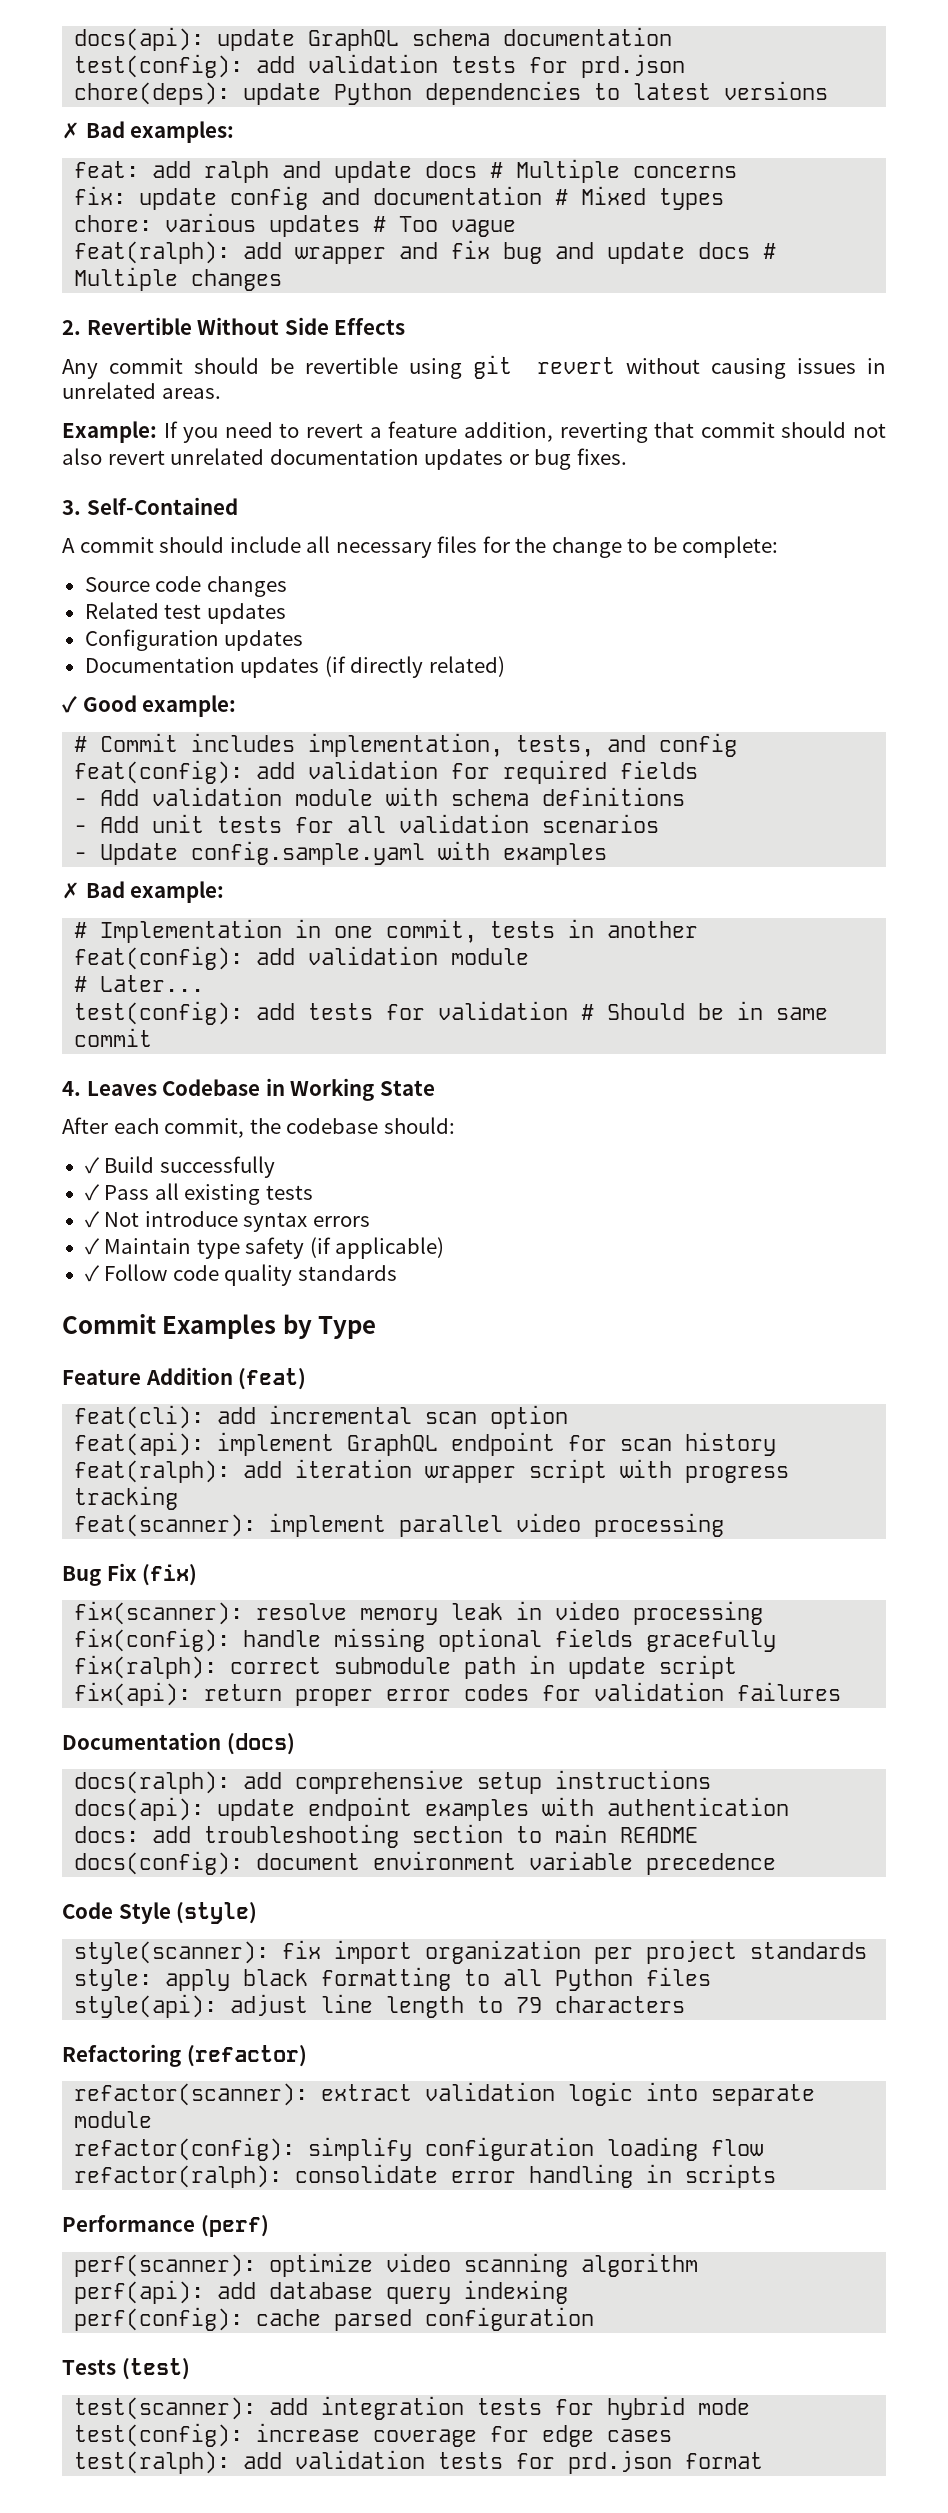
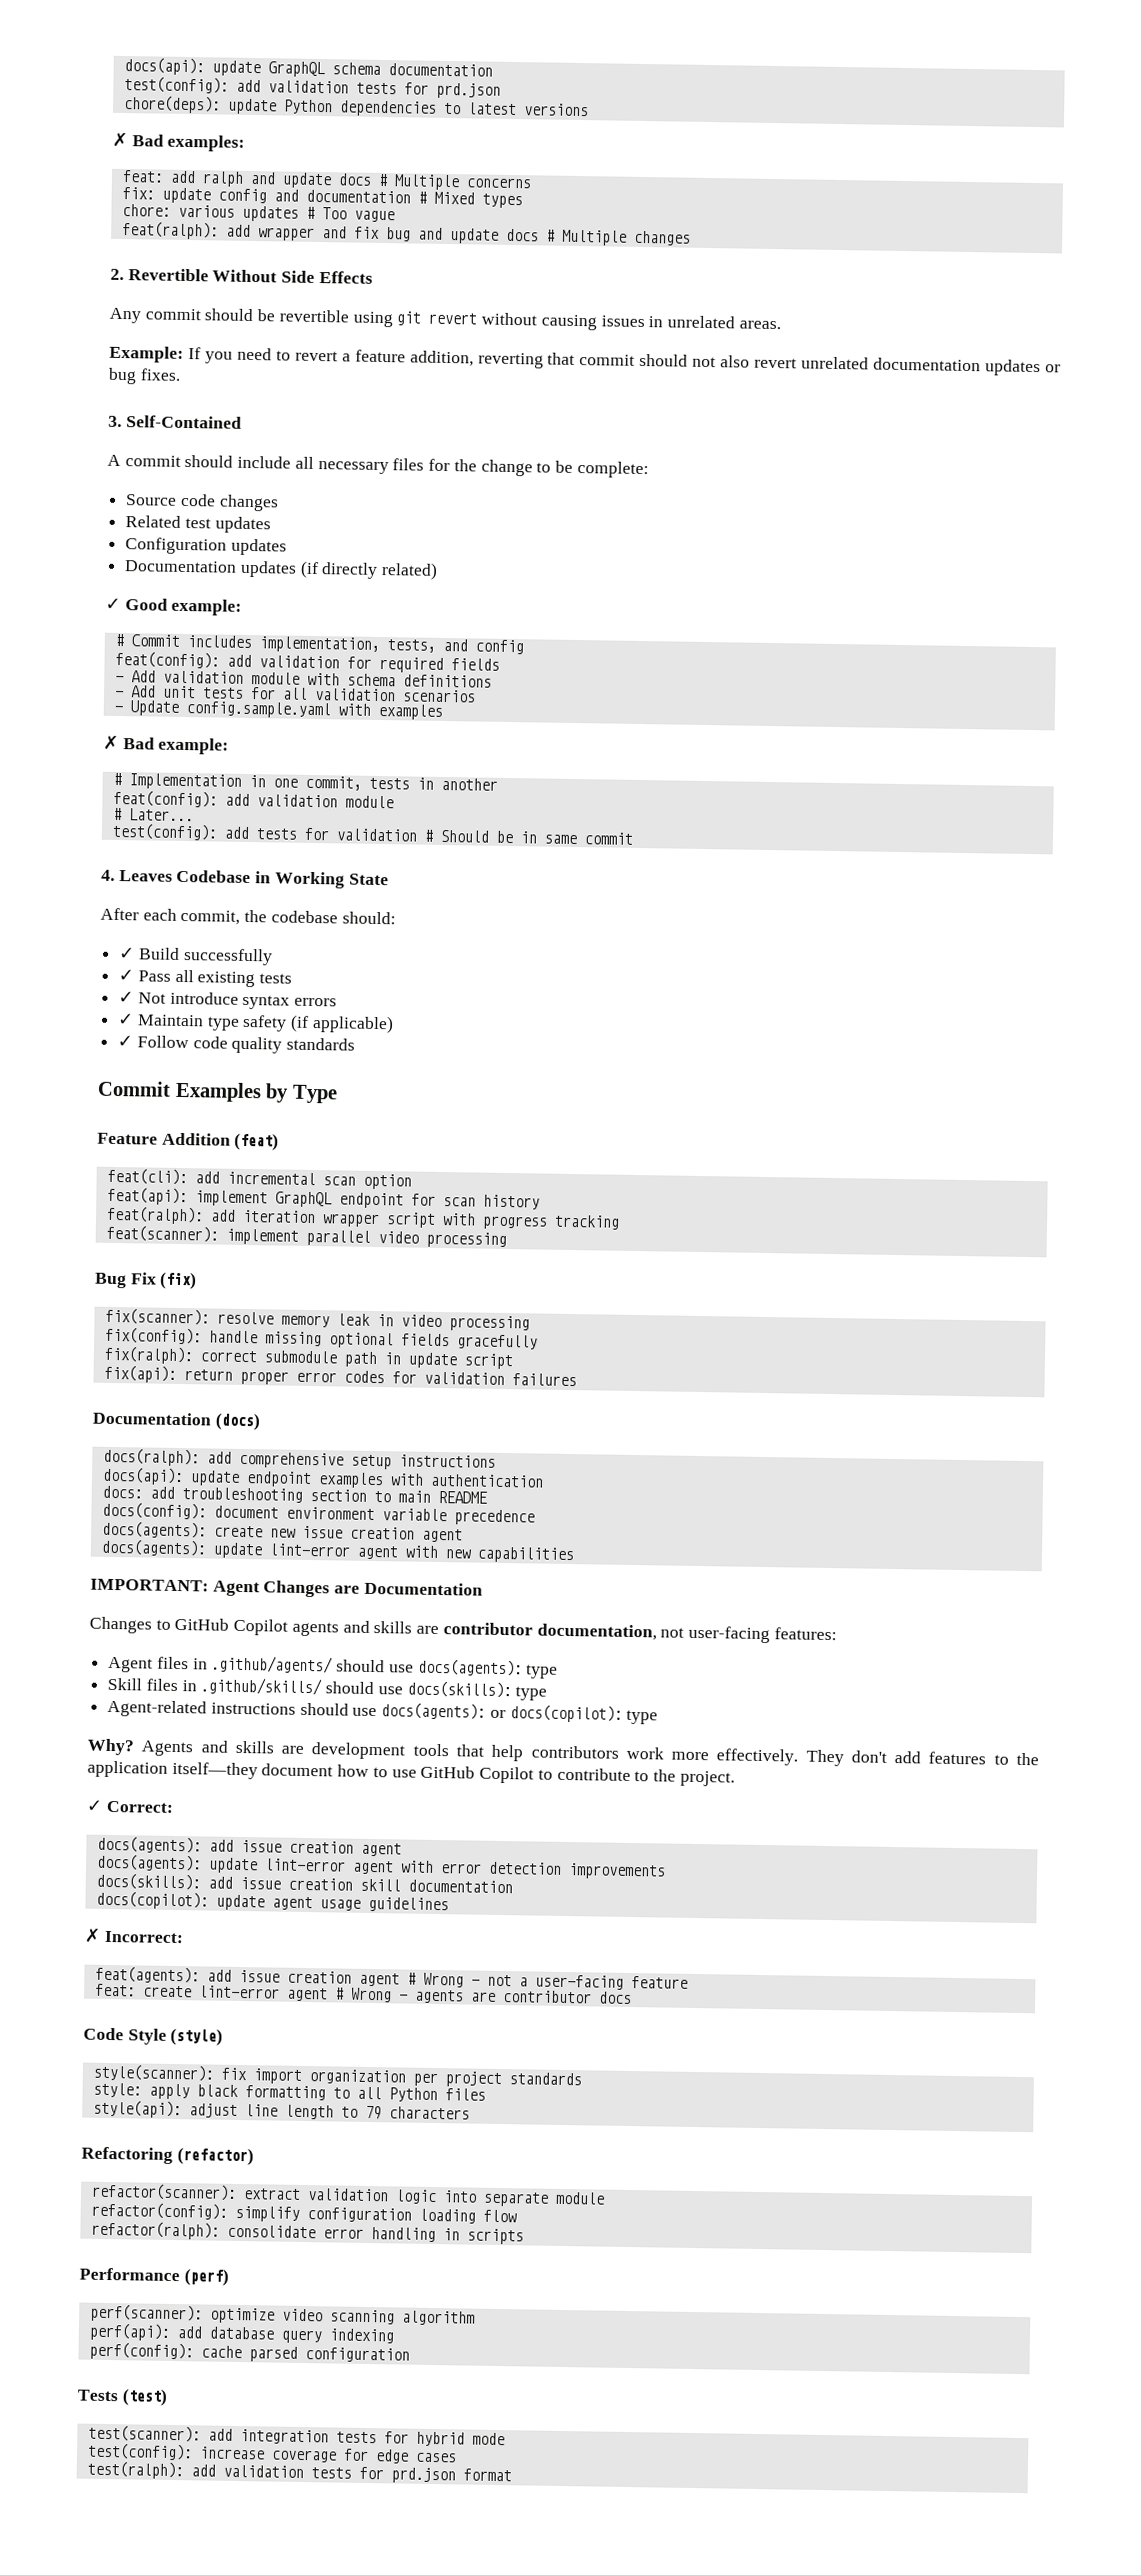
(777, 1864) none -> [101,1520,463,1543] [100,1538,574,1564] [90,1578,483,1598] [89,1616,837,1644] [108,1655,559,1679] [107,1677,548,1701] [107,1699,659,1725] [87,1738,1040,1767] [87,1760,735,1787] [86,1799,174,1813] [96,1835,402,1857] [96,1853,666,1880] [95,1872,513,1894] [95,1890,449,1913] [84,1927,184,1944] [94,1965,688,1990] [94,1983,632,2005] // docs(agents): create new issue creation agent // docs(agents): update lint-error agent with new capabilities // IMPORTANT: Agent Changes are Documentation // Changes to GitHub Copilot agents and skills are contributor documentation, not user-facing features: // Agent files in .github/agents/ should use docs(agents): type // Skill files in .github/skills/ should use docs(skills): type // Agent-related instructions should use docs(agents): or docs(copilot): type // Why? Agents and skills are development tools that help contributors work more effectively. They don't add features to the application itself—they document how to use GitHub Copilot to contribute to the project. // ✓ Correct: // docs(agents): add issue creation agent // docs(agents): update lint-error agent with error detection improvements // docs(skills): add issue creation skill documentation // docs(copilot): update agent usage guidelines // ✗ Incorrect: // feat(agents): add issue creation agent # Wrong - not a user-facing feature // feat: create lint-error agent # Wrong - agents are contributor docs

